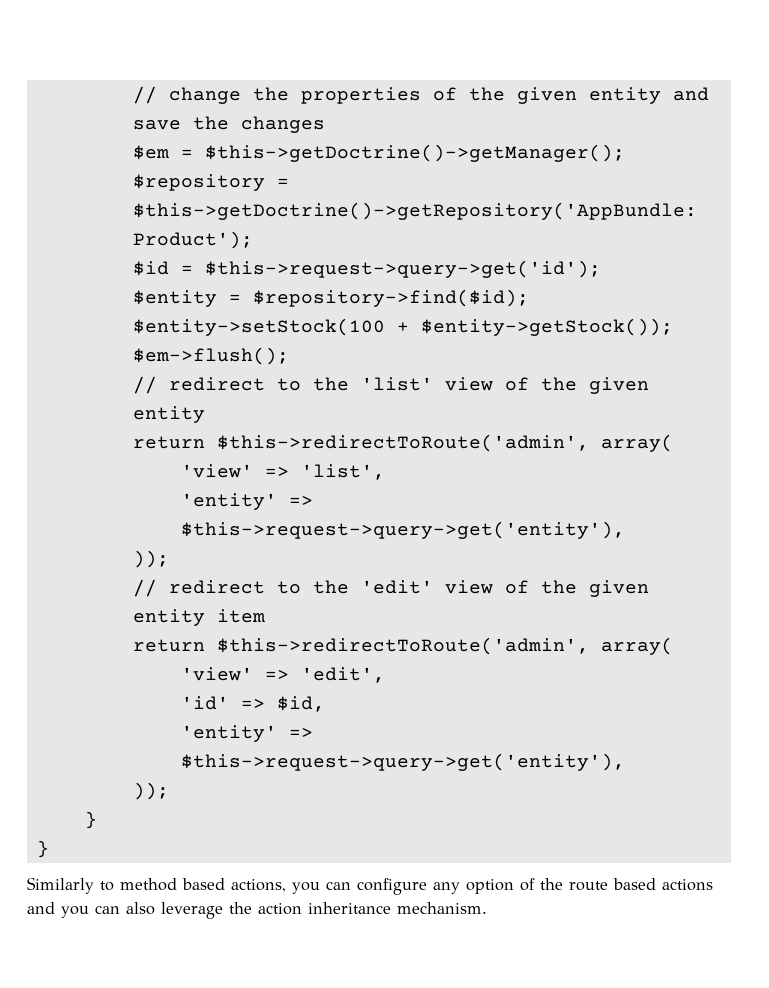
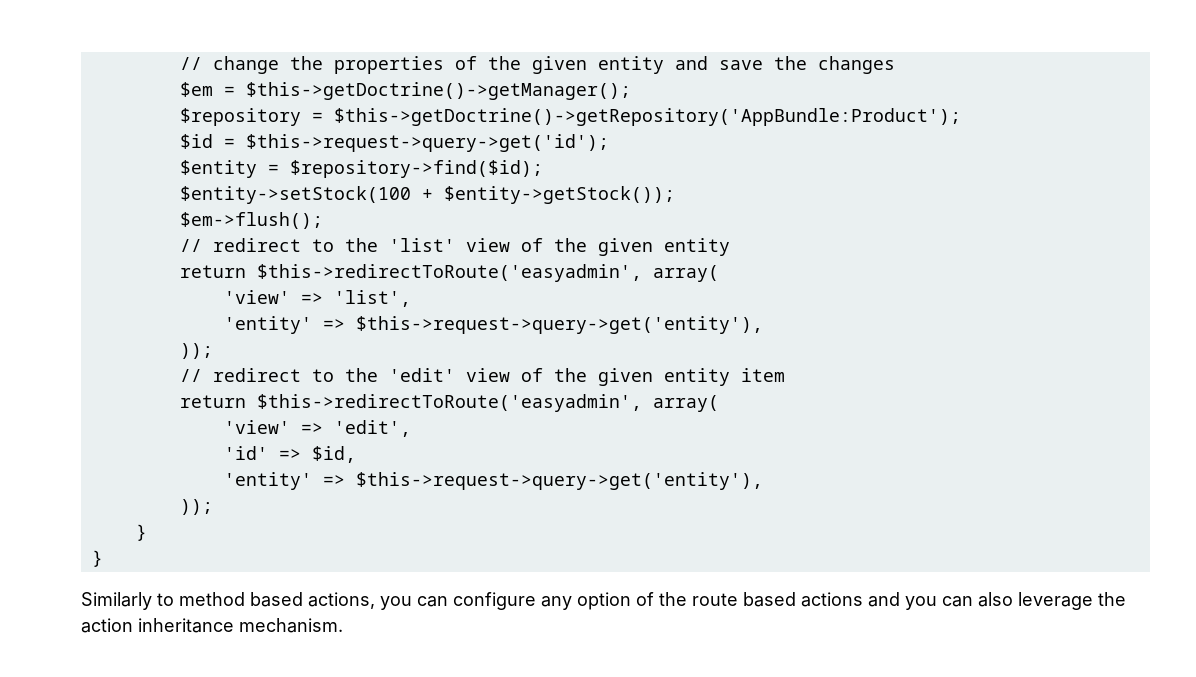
[216,434,589,452] $this->redirectToRoute('admin', -> [256,264,642,282] $this->redirectToRoute('easyadmin',
[216,637,589,655] $this->redirectToRoute('admin', -> [256,394,642,412] $this->redirectToRoute('easyadmin',

